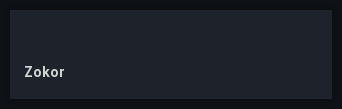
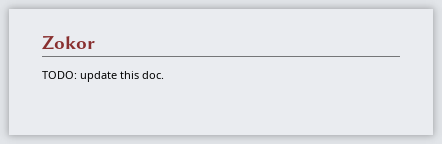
(65, 71) none -> [42,71,164,82] // TODO: update this doc.

